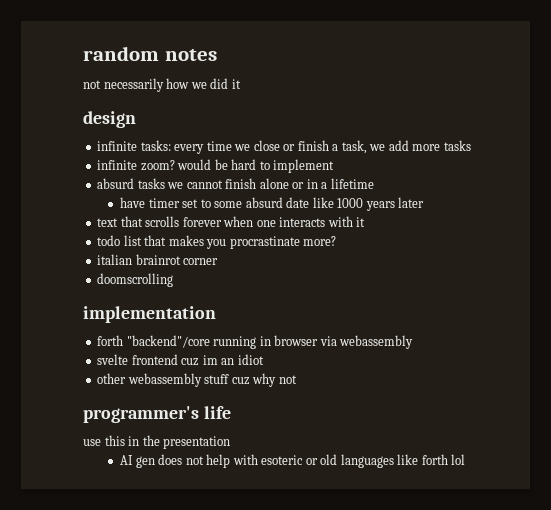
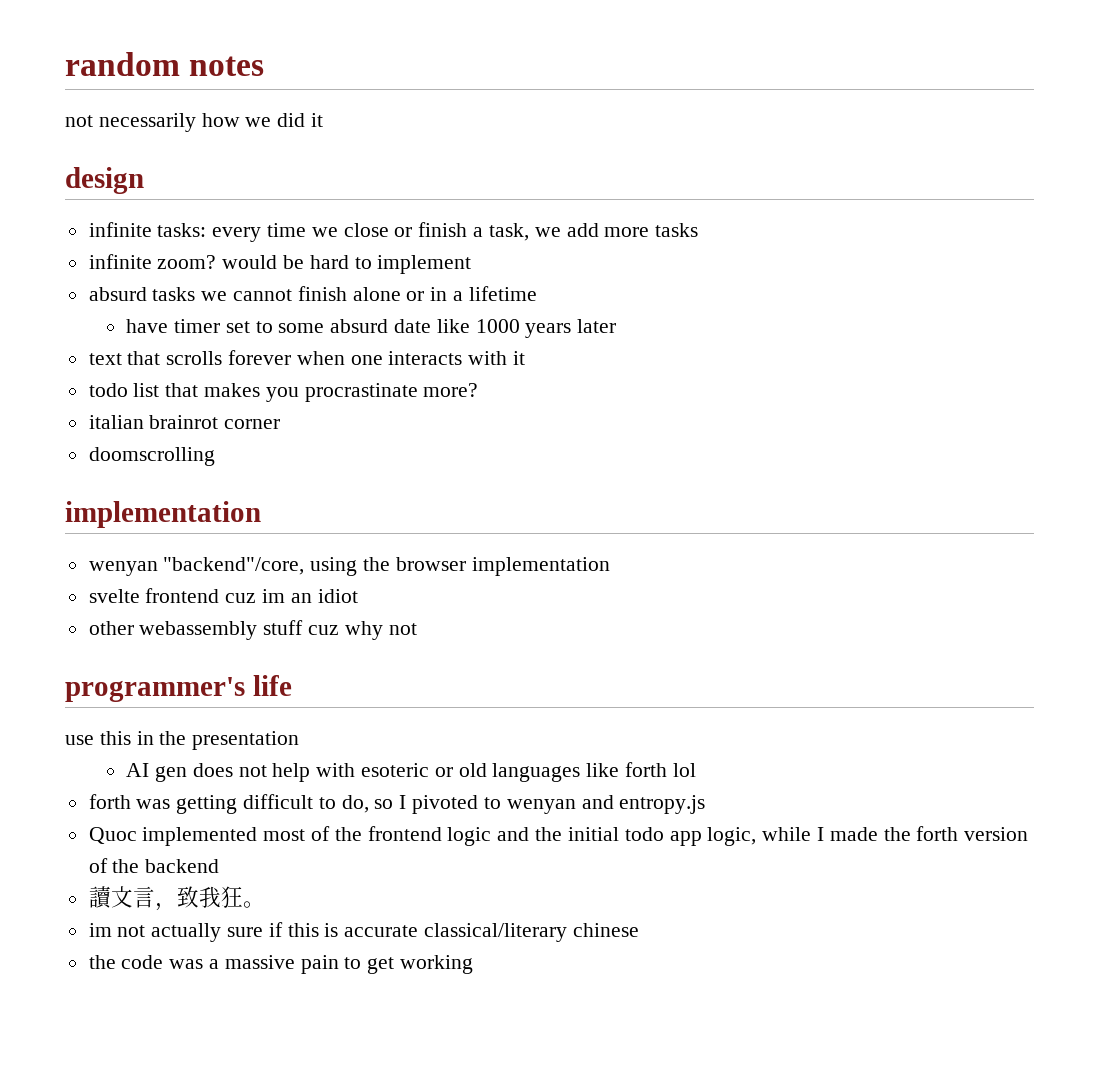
[97,335,414,349] forth "backend"/core running in browser via webassembly -> [88,557,610,576] wenyan "backend"/core, using the browser implementation
(466, 459) none -> [88,794,706,814] [88,826,1029,846] [88,858,220,873] [88,886,265,911] [88,922,639,942] [88,955,474,974] // forth was getting difficult to do, so I pivoted to wenyan and entropy.js // Quoc implemented most of the frontend logic and the initial todo app logic, while I made the forth version of the backend // 讀文言，致我狂。 // im not actually sure if this is accurate classical/literary chinese // the code was a massive pain to get working

